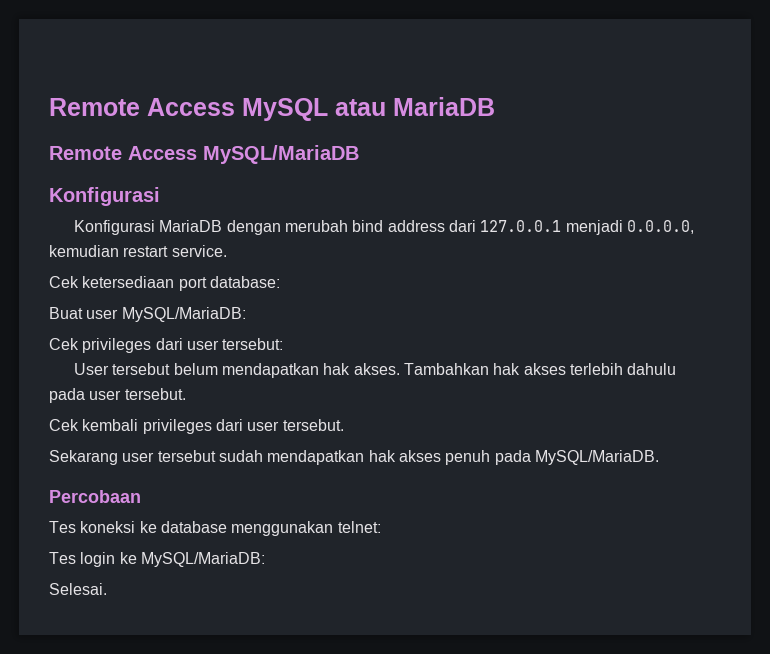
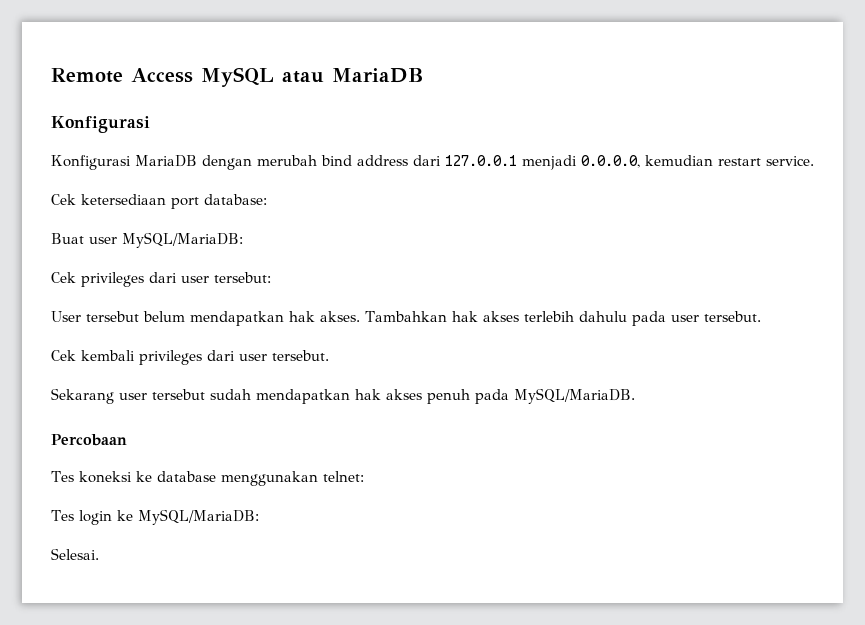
[49,145,359,164] // Remote Access MySQL/MariaDB -> (424, 75) none

